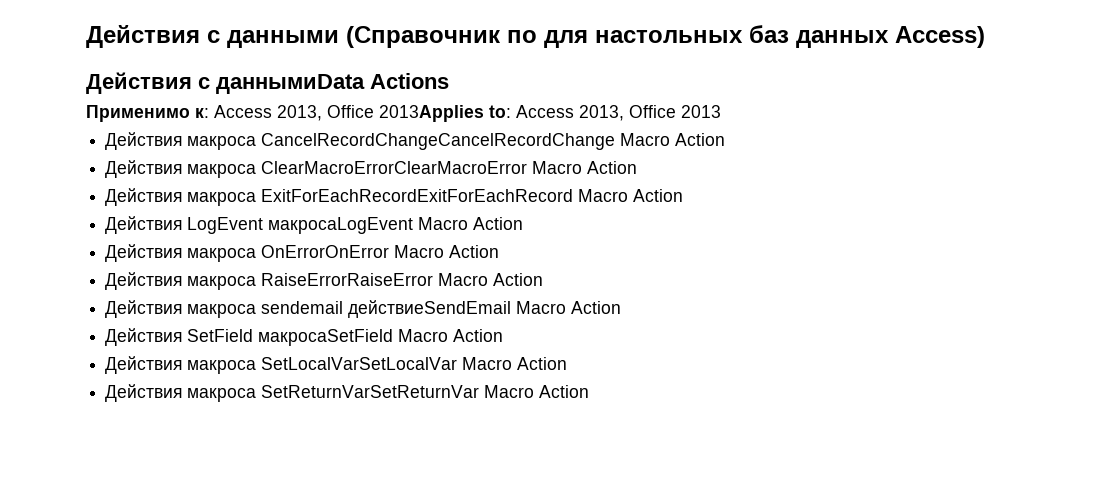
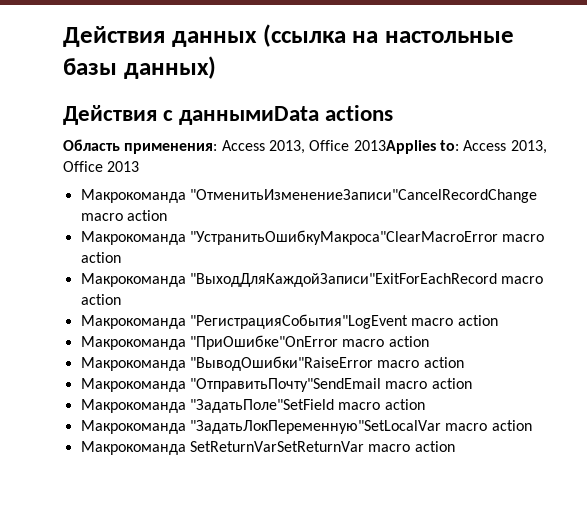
[86,25,985,48] Действия с данными (Справочник по для настольных баз данных Access) -> [63,24,514,47] [63,56,216,79] Действия данных (ссылка на настольные базы данных)
[370,73,449,89] [86,105,209,122] Actions // Применимо к: -> [325,105,394,121] [63,139,218,154] actions // Область применения:
[105,132,726,150] [105,160,638,178] [105,188,684,206] [105,216,524,234] [105,244,500,262] [105,272,544,290] [105,300,622,318] [105,328,504,346] [105,356,568,374] [105,384,590,402] Действия макроса CancelRecordChangeCancelRecordChange Macro Action // Действия макроса ClearMacroErrorClearMacroError Macro Action // Действия макроса ExitForEachRecordExitForEachRecord Macro Action // Действия LogEvent макросаLogEvent Macro Action // Действия макроса OnErrorOnError Macro Action // Действия макроса RaiseErrorRaiseError Macro Action // Действия макроса sendemail действиеSendEmail Macro Action // Действия SetField макросаSetField Macro Action // Действия макроса SetLocalVarSetLocalVar Macro Action // Действия макроса SetReturnVarSetReturnVar Macro Action -> [80,189,537,203] [80,210,167,221] [80,230,545,245] [80,252,121,263] [80,273,544,287] [80,294,121,305] [80,314,498,329] [80,335,429,350] [80,356,464,371] [80,378,472,392] [80,399,425,413] [80,420,532,434] [80,441,455,455] Макрокоманда "ОтменитьИзменениеЗаписи"CancelRecordChange macro action // Макрокоманда "УстранитьОшибкуМакроса"ClearMacroError macro action // Макрокоманда "ВыходДляКаждойЗаписи"ExitForEachRecord macro action // Макрокоманда "РегистрацияСобытия"LogEvent macro action // Макрокоманда "ПриОшибке"OnError macro action // Макрокоманда "ВыводОшибки"RaiseError macro action // Макрокоманда "ОтправитьПочту"SendEmail macro action // Макрокоманда "ЗадатьПоле"SetField macro action // Макрокоманда "ЗадатьЛокПеременную"SetLocalVar macro action // Макрокоманда SetReturnVarSetReturnVar macro action

